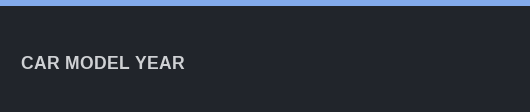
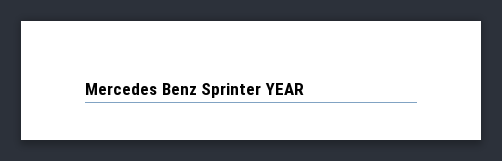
[21,56,130,69] CAR MODEL -> [85,83,262,98] Mercedes Benz Sprinter

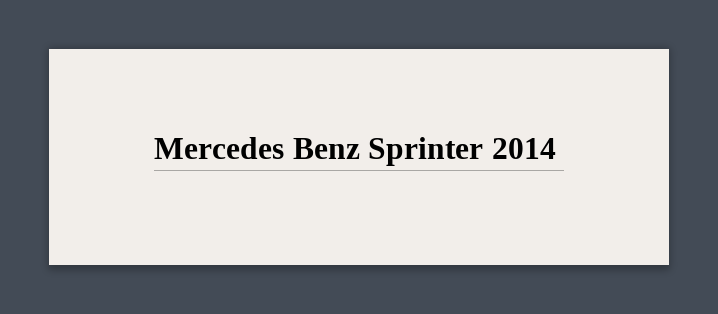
[264,83,304,95] YEAR -> [491,138,556,159] 2014

